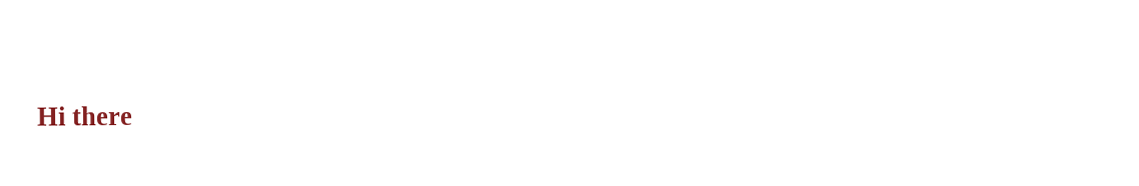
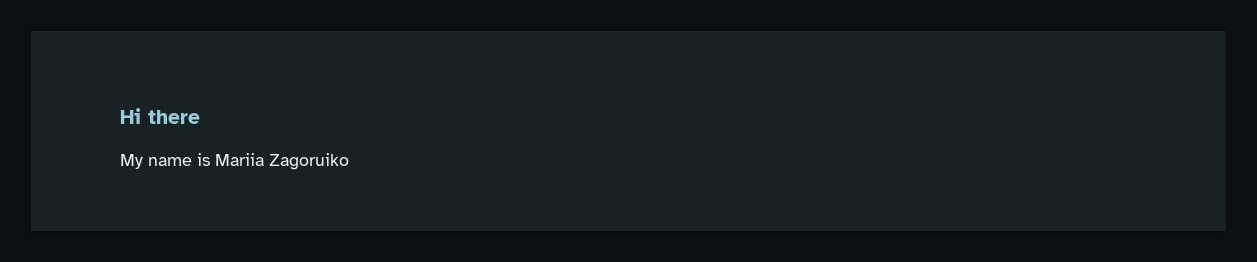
(134, 115) none -> [120,153,349,170] // My name is Mariia Zagoruiko

